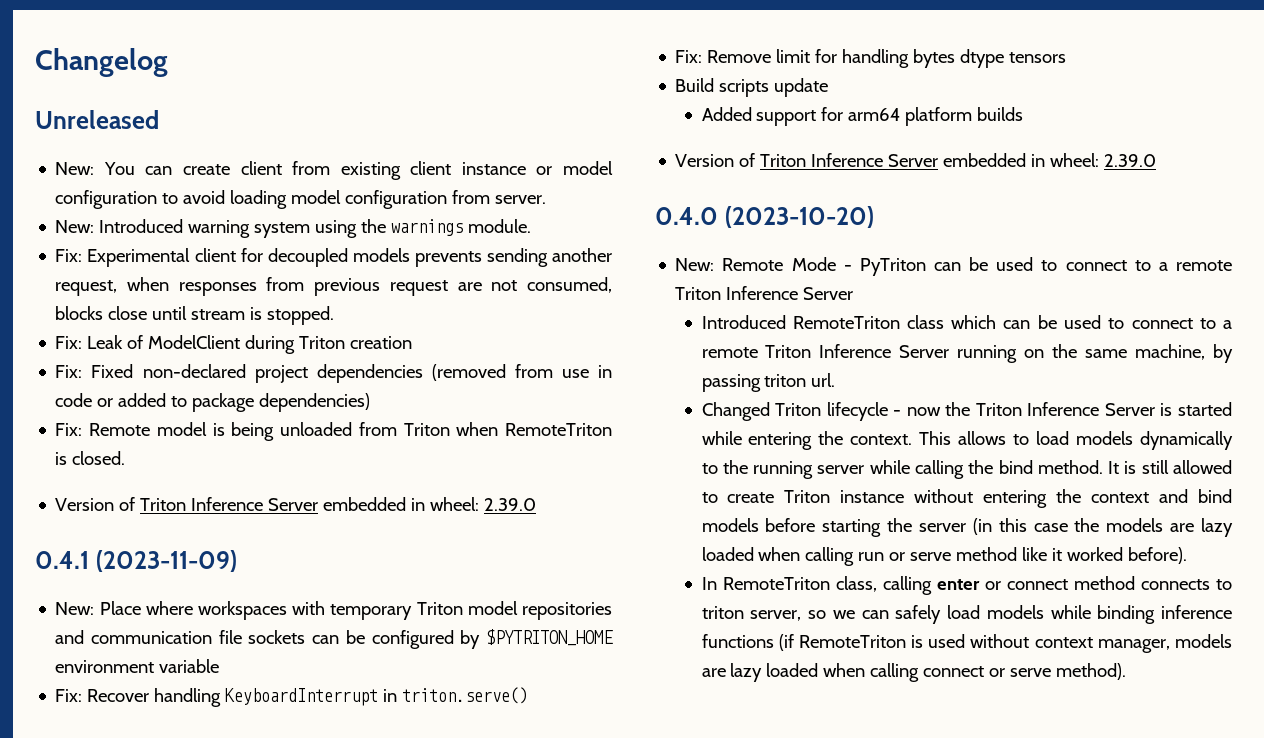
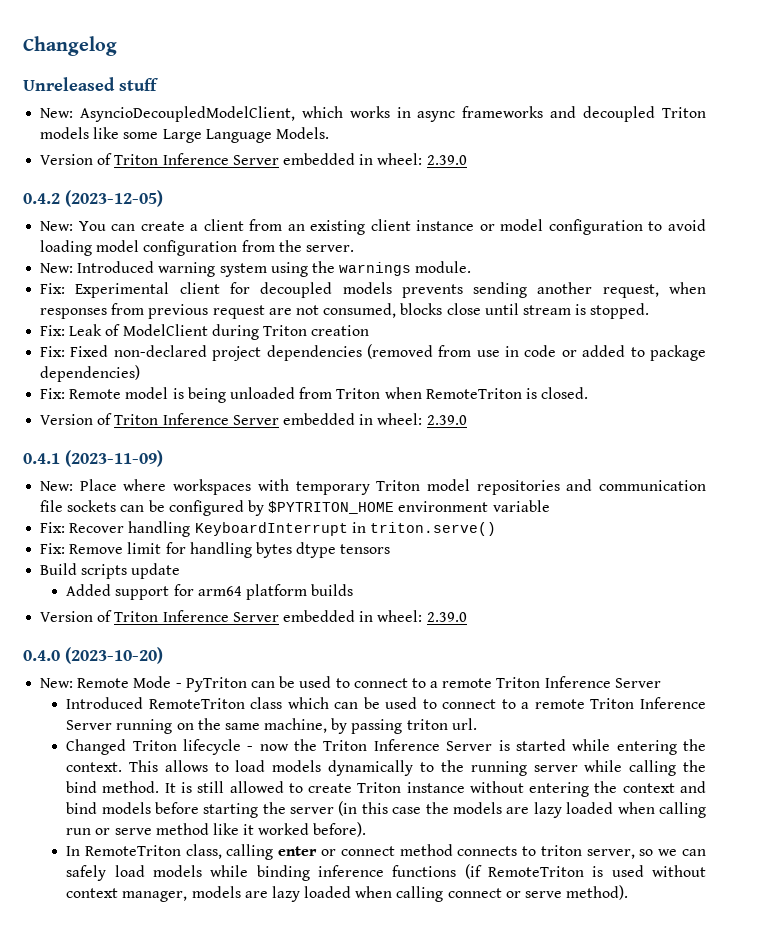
(159, 119) none -> [119,78,159,91] [40,106,706,122] [40,127,329,143] [40,153,467,165] [23,190,163,207] stuff // New: AsyncioDecoupledModelClient, which works in async frameworks and decoupled Triton models like some Large Language Models. // Version of Triton Inference Server embedded in wheel: 2.39.0 // 0.4.2 (2023-12-05)
(231, 169) none -> [190,224,199,231] a
(331, 168) none -> [287,224,305,231] an
(491, 197) none -> [278,240,302,252] the

